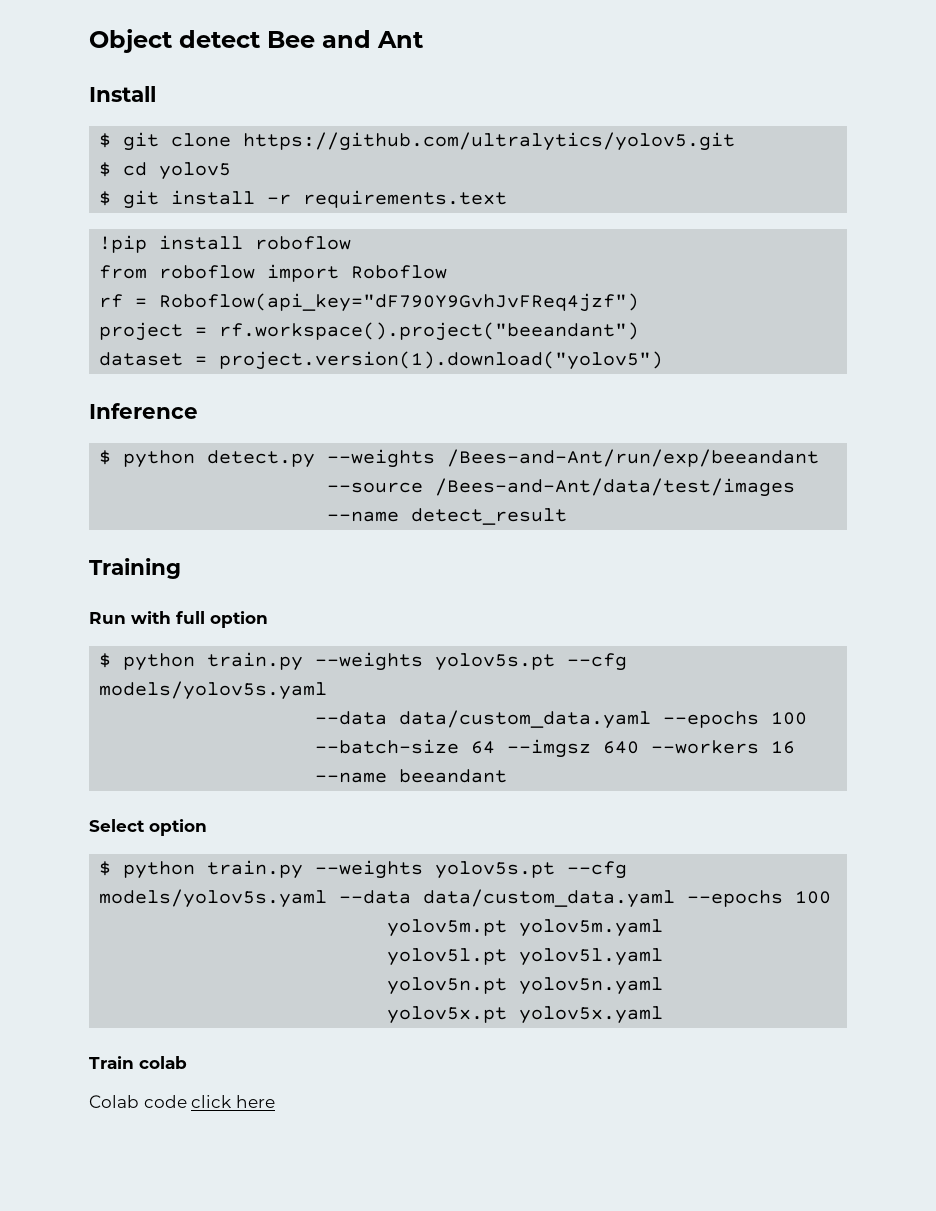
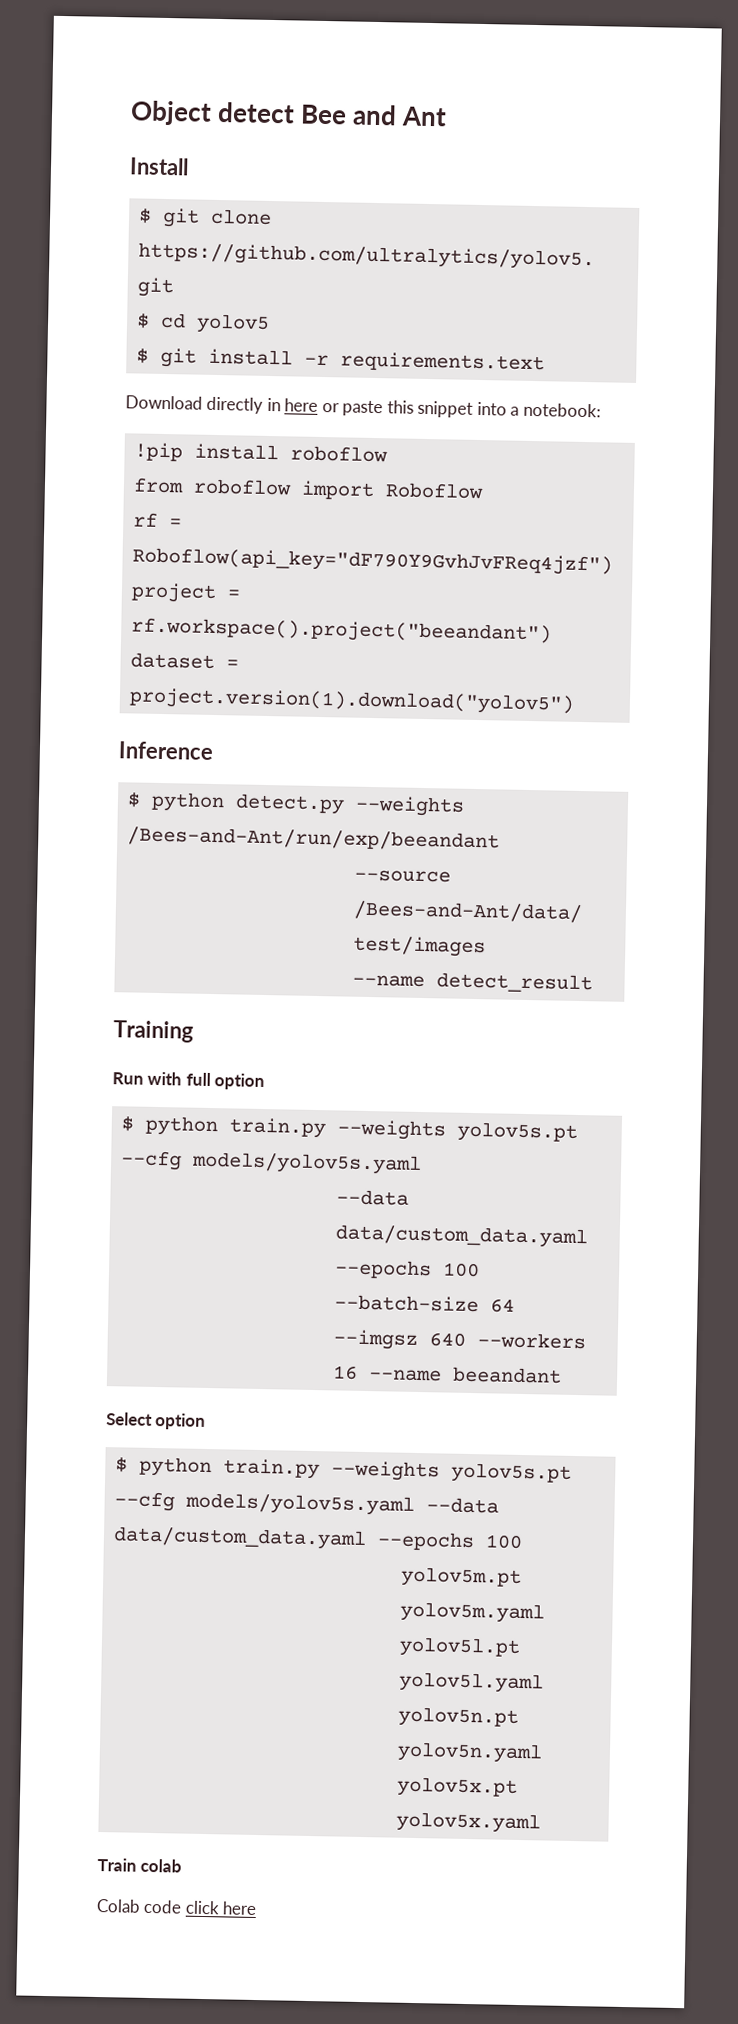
(508, 199) none -> [125,395,601,418] // Download directly in here or paste this snippet into a notebook:

